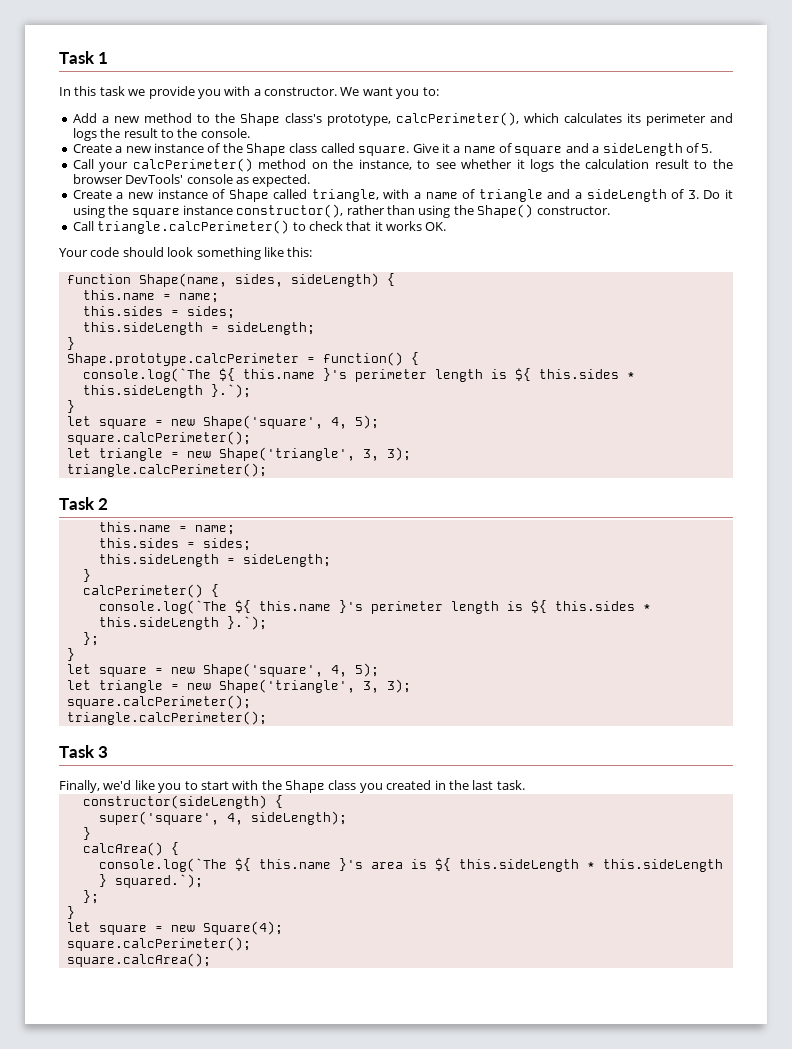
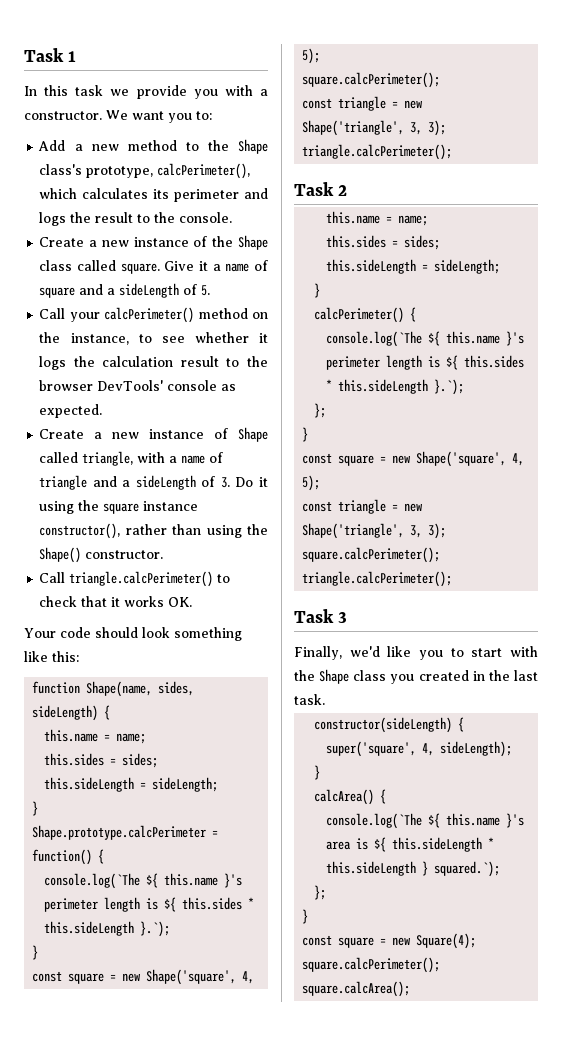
[66,416,91,426] let -> [32,971,63,982] const
[66,448,91,458] let -> [302,98,333,109] const
[66,663,379,677] [66,680,91,690] let square = new Shape('square', 4, 5); // let -> [302,451,525,467] [302,475,321,491] [302,501,333,512] const square = new Shape('square', 4, 5); // const
[66,922,91,932] let -> [302,935,333,946] const

